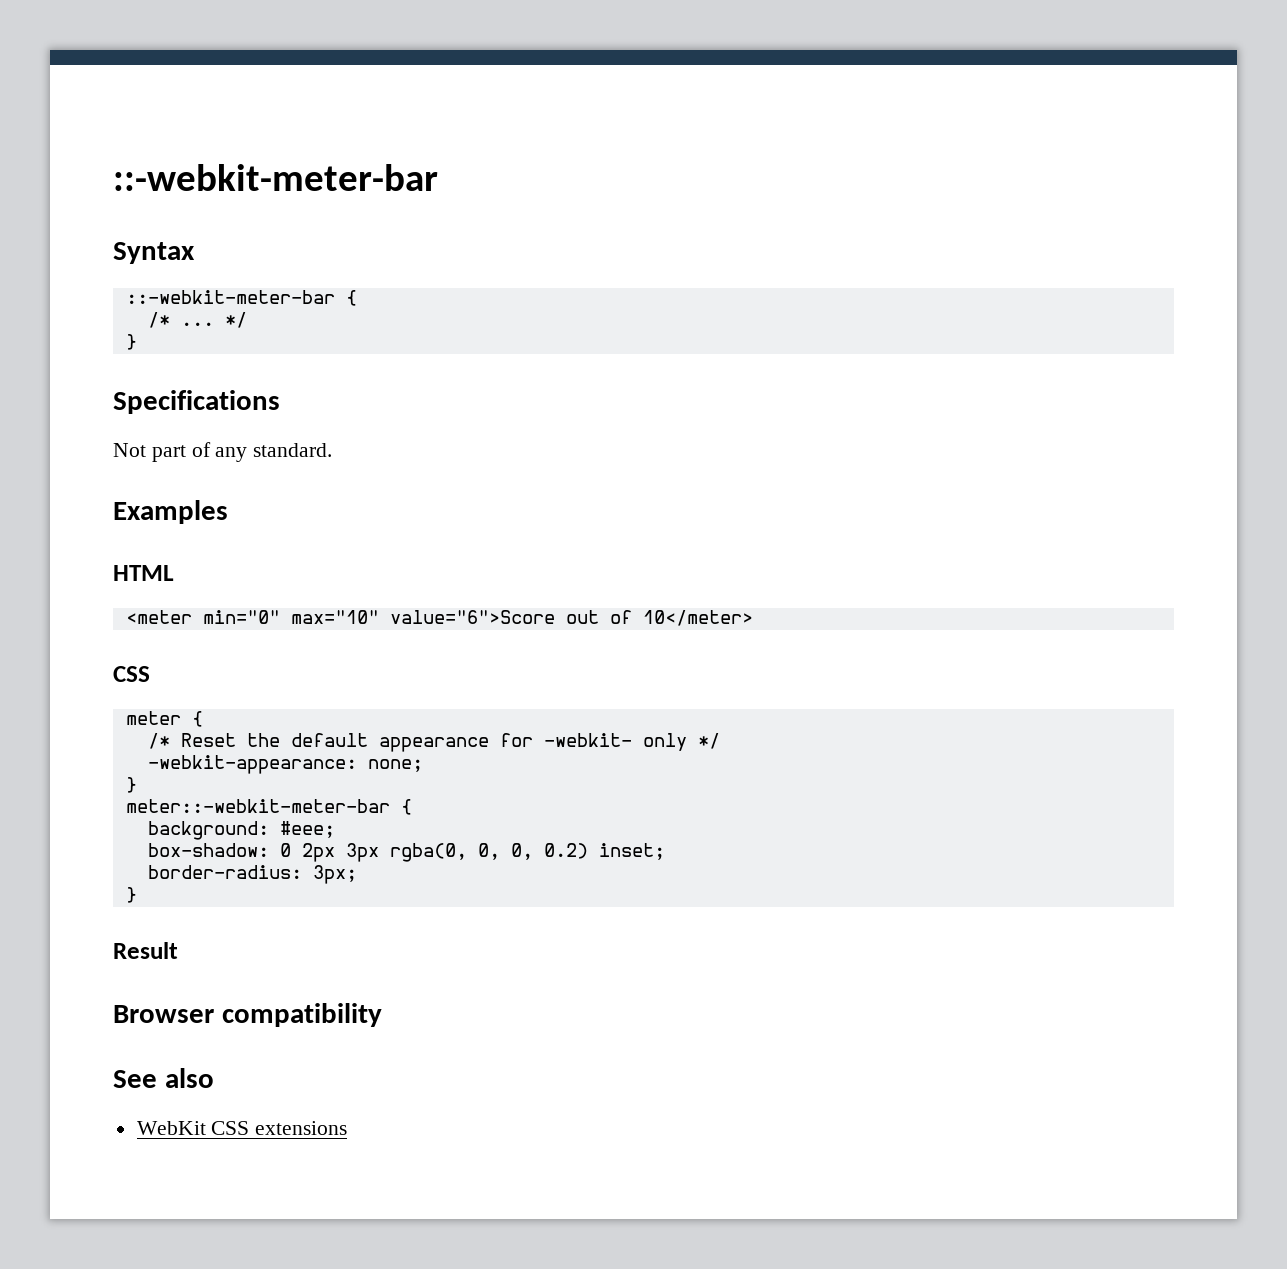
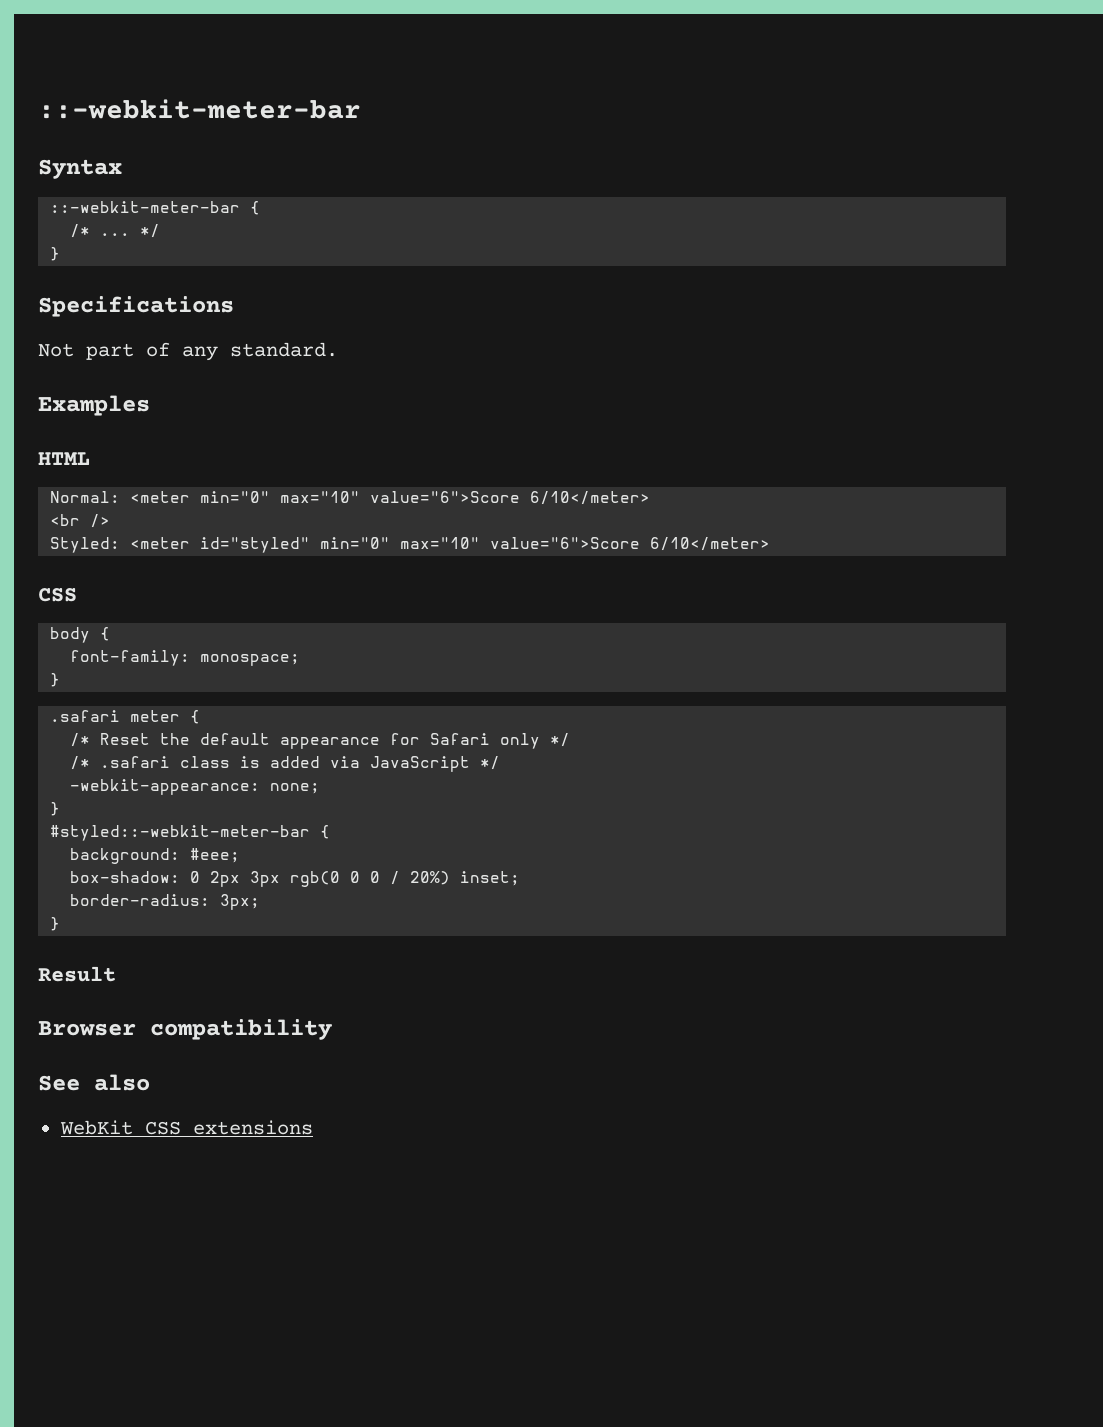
(174, 573) none -> [50,491,121,503] Normal:
[565,610,753,626] [113,666,150,682] out of 10</meter> // CSS // -> [530,491,651,505] [50,514,111,528] [50,537,771,553] [38,588,77,602] [50,627,111,643] [70,650,301,666] [50,673,61,687] [50,710,121,722] 6/10</meter> // <br /> // Styled: <meter id="styled" min="0" max="10" value="6">Score 6/10</meter> // CSS // body { // font-family: monospace; // } // .safari
[543,733,632,747] -webkit- -> [430,733,491,745] Safari
(720, 741) none -> [70,756,501,772] // /* .safari class is added via JavaScript */
[125,799,390,813] meter::-webkit-meter-bar -> [50,825,311,841] #styled::-webkit-meter-bar
[389,843,588,862] rgba(0, 0, 0, 0.2) -> [290,871,451,887] rgb(0 0 0 / 20%)

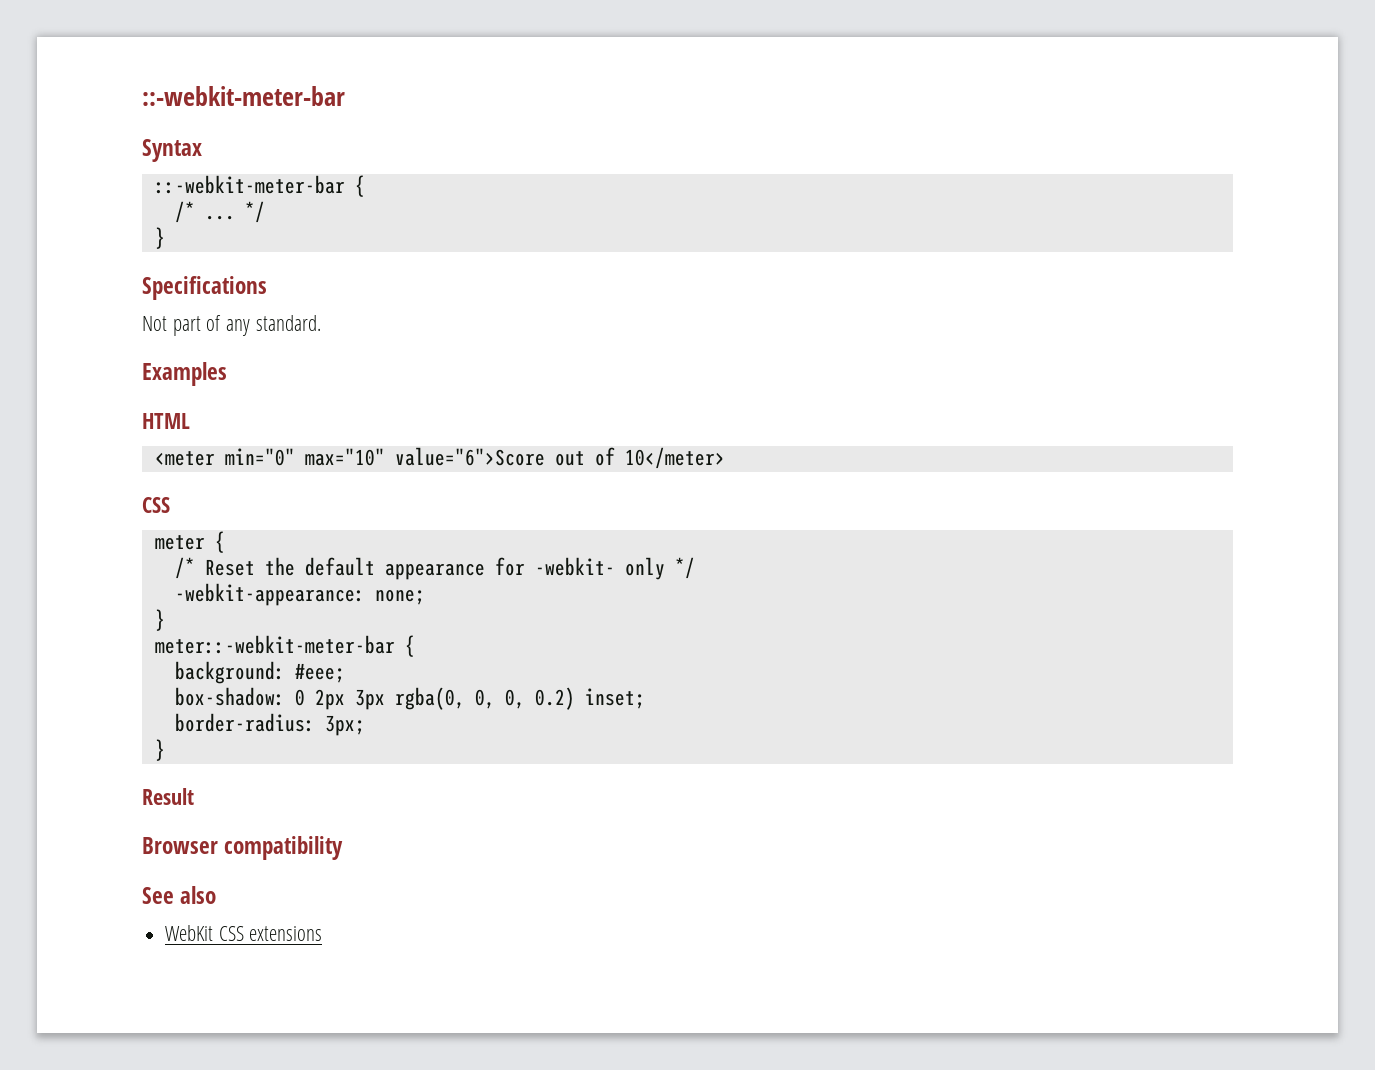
[50,491,121,503] Normal: -> (190, 421) none
[530,491,651,505] [50,514,111,528] [50,537,771,553] [38,588,77,602] [50,627,111,643] [70,650,301,666] [50,673,61,687] [50,710,121,722] 6/10</meter> // <br /> // Styled: <meter id="styled" min="0" max="10" value="6">Score 6/10</meter> // CSS // body { // font-family: monospace; // } // .safari -> [554,447,725,469] [142,497,170,513] out of 10</meter> // CSS //
[430,733,491,745] Safari -> [534,557,615,576] -webkit-
[70,756,501,772] // /* .safari class is added via JavaScript */ -> (695, 568) none
[50,825,311,841] #styled::-webkit-meter-bar -> [154,635,395,654] meter::-webkit-meter-bar
[290,871,451,887] rgb(0 0 0 / 20%) -> [394,687,575,710] rgba(0, 0, 0, 0.2)

